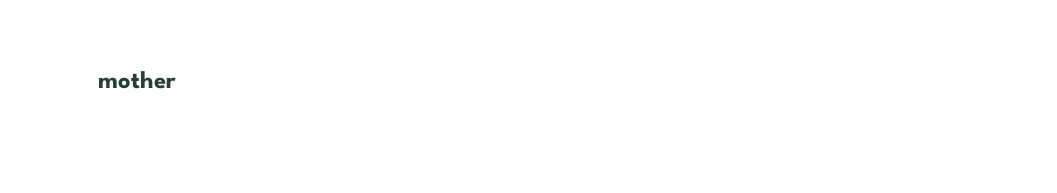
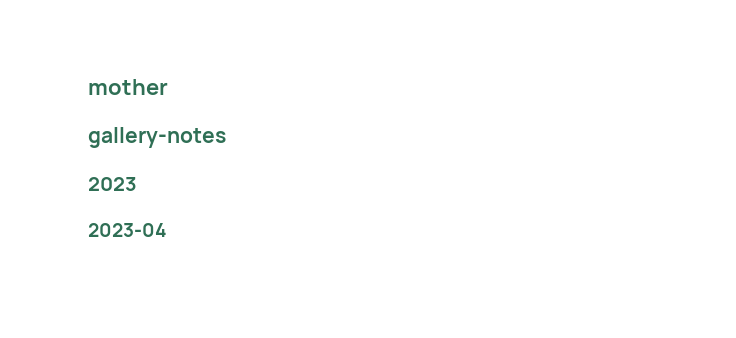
(176, 80) none -> [88,127,226,148] [88,177,137,191] [88,223,167,237] // gallery-notes // 2023 // 2023-04

